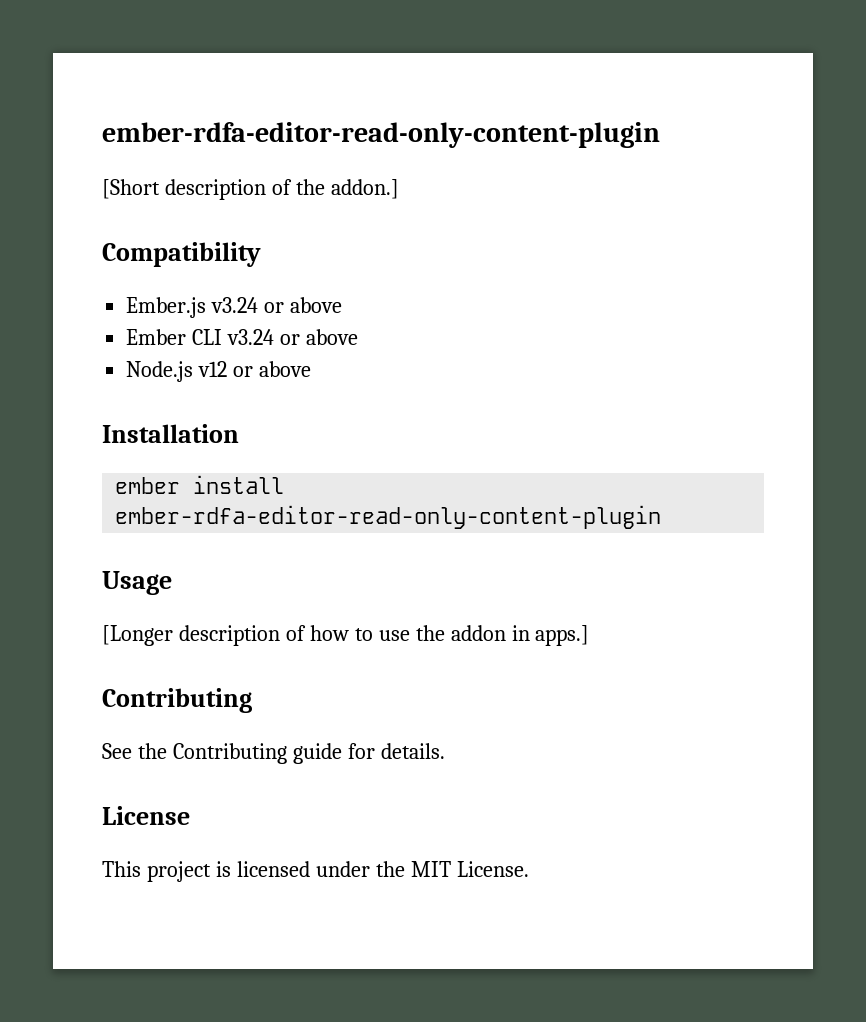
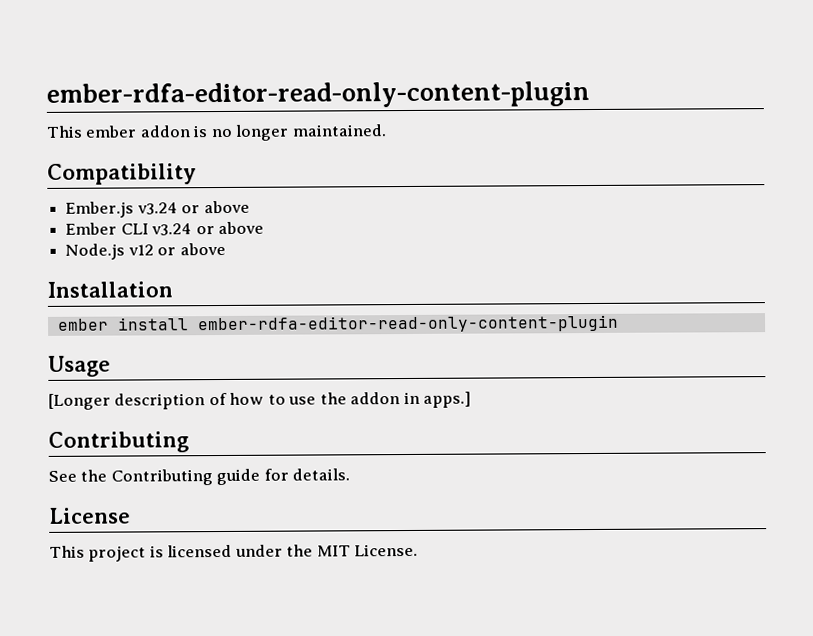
[102,122,660,148] [102,179,399,200] ember-rdfa-editor-read-only-content-plugin // [Short description of the addon.] -> [46,81,590,109] [46,124,387,141] ember-rdfa-editor-read-only-content-plugin // This ember addon is no longer maintained.

